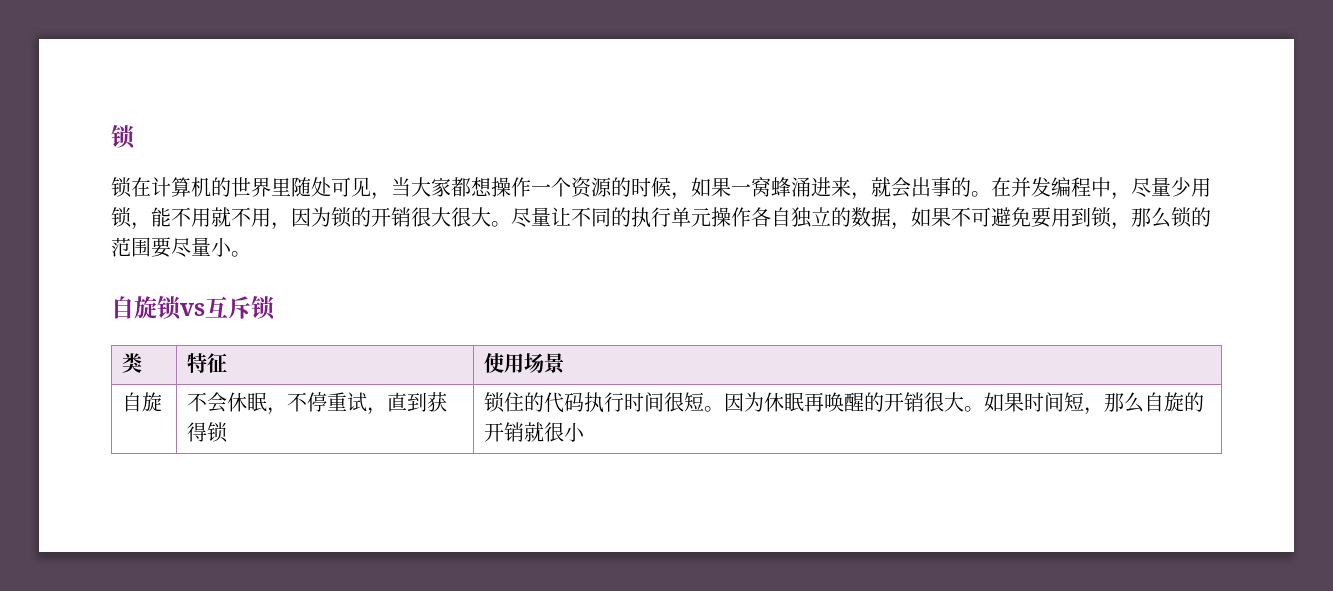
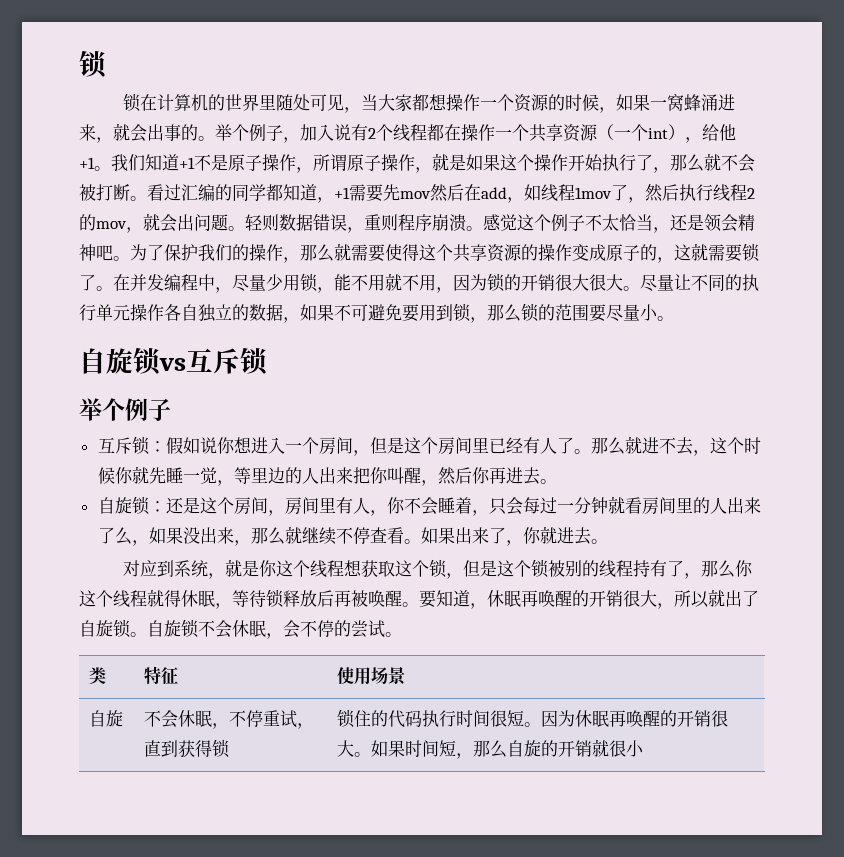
(991, 194) none -> [215,124,736,143] [79,153,755,173] [79,184,755,203] [79,213,755,233] [79,243,760,263] [79,274,113,291] 举个例子，加入说有2个线程都在操作一个共享资源（一个int），给他+1。我们知道+1不是原子操作，所谓原子操作，就是如果这个操作开始执行了，那么就不会被打断。看过汇编的同学都知道，+1需要先mov然后在add，如线程1mov了，然后执行线程2的mov，就会出问题。轻则数据错误，重则程序崩溃。感觉这个例子不太恰当，还是领会精神吧。为了保护我们的操作，那么就需要使得这个共享资源的操作变成原子的，这就需要锁了。
(275, 308) none -> [79,398,171,421] [97,436,761,456] [97,466,557,486] [97,496,761,516] [97,526,608,546] [122,559,753,579] [79,589,759,609] [79,619,402,639] // 举个例子 // 互斥锁：假如说你想进入一个房间，但是这个房间里已经有人了。那么就进不去，这个时候你就先睡一觉，等里边的人出来把你叫醒，然后你再进去。 // 自旋锁：还是这个房间，房间里有人，你不会睡着，只会每过一分钟就看房间里的人出来了么，如果没出来，那么就继续不停查看。如果出来了，你就进去。 // 对应到系统，就是你这个线程想获取这个锁，但是这个锁被别的线程持有了，那么你这个线程就得休眠，等待锁释放后再被唤醒。要知道，休眠再唤醒的开销很大，所以就出了自旋锁。自旋锁不会休眠，会不停的尝试。

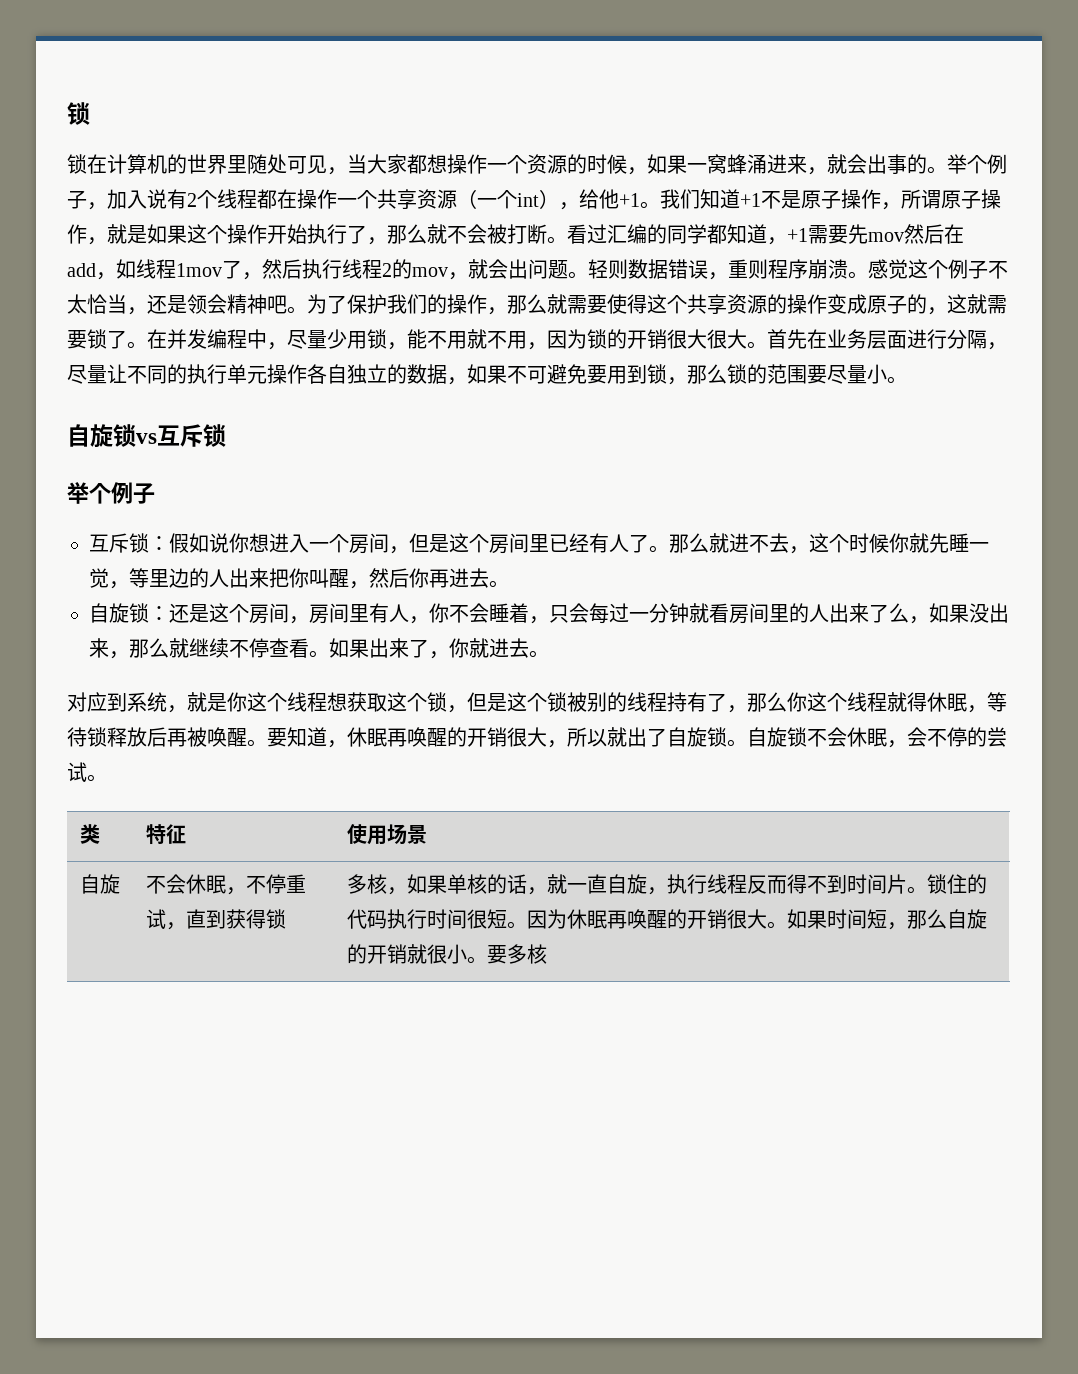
(640, 288) none -> [767,329,1007,350] 首先在业务层面进行分隔，
(231, 748) none -> [346,874,927,895] 多核，如果单核的话，就一直自旋，执行线程反而得不到时间片。
(645, 748) none -> [466,944,547,964] 。要多核

